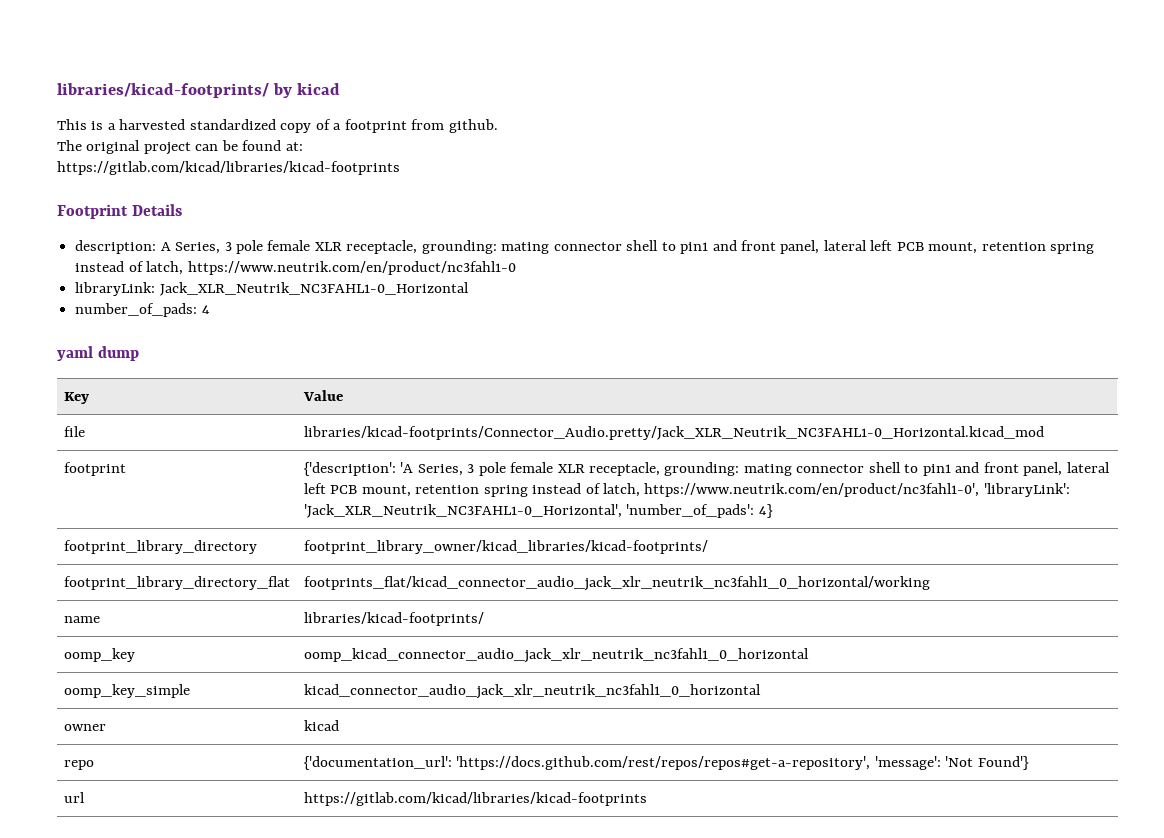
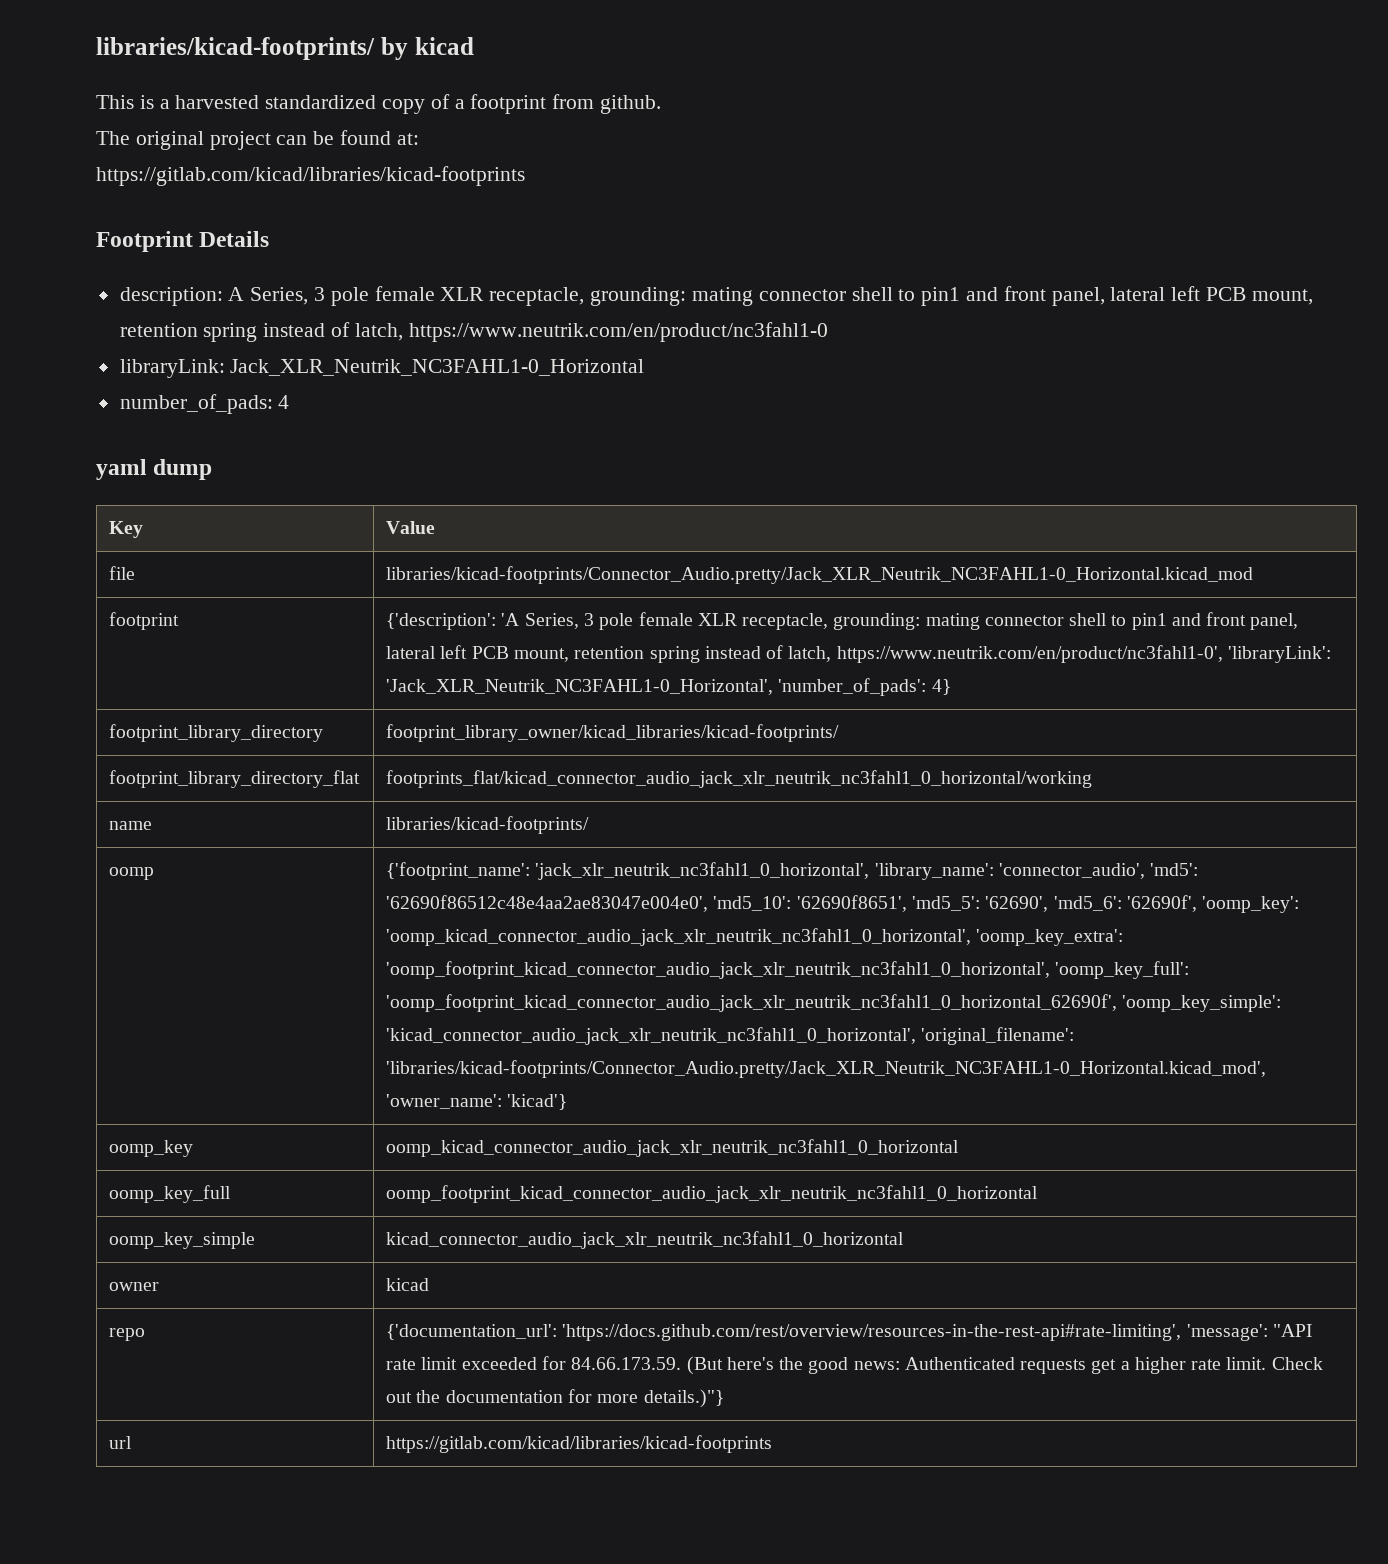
(484, 619) none -> [109,867,155,880] [386,862,1199,880] [386,895,1300,913] [386,928,1124,946] [386,961,1190,979] [386,994,1282,1012] [386,1027,1075,1045] [386,1060,1267,1078] [386,1094,568,1110] // oomp | {'footprint_name': 'jack_xlr_neutrik_nc3fahl1_0_horizontal', 'library_name': 'connector_audio', 'md5': '62690f86512c48e4aa2ae83047e004e0', 'md5_10': '62690f8651', 'md5_5': '62690', 'md5_6': '62690f', 'oomp_key': 'oomp_kicad_connector_audio_jack_xlr_neutrik_nc3fahl1_0_horizontal', 'oomp_key_extra': 'oomp_footprint_kicad_connector_audio_jack_xlr_neutrik_nc3fahl1_0_horizontal', 'oomp_key_full': 'oomp_footprint_kicad_connector_audio_jack_xlr_neutrik_nc3fahl1_0_horizontal_62690f', 'oomp_key_simple': 'kicad_connector_audio_jack_xlr_neutrik_nc3fahl1_0_horizontal', 'original_filename': 'libraries/kicad-footprints/Connector_Audio.pretty/Jack_XLR_Neutrik_NC3FAHL1-0_Horizontal.kicad_mod', 'owner_name': 'kicad'}
(809, 655) none -> [109,1185,232,1203] [386,1185,1039,1203] // oomp_key_full | oomp_footprint_kicad_connector_audio_jack_xlr_neutrik_nc3fahl1_0_horizontal
[456,756,1029,770] 'https://docs.github.com/rest/repos/repos#get-a-repository', 'message': 'Not Found'} -> [562,1324,1313,1341] [386,1356,1323,1375] [386,1389,724,1408] 'https://docs.github.com/rest/overview/resources-in-the-rest-api#rate-limiting', 'message': "API rate limit exceeded for 84.66.173.59. (But here's the good news: Authenticated requests get a higher rate limit. Check out the documentation for more details.)"}

